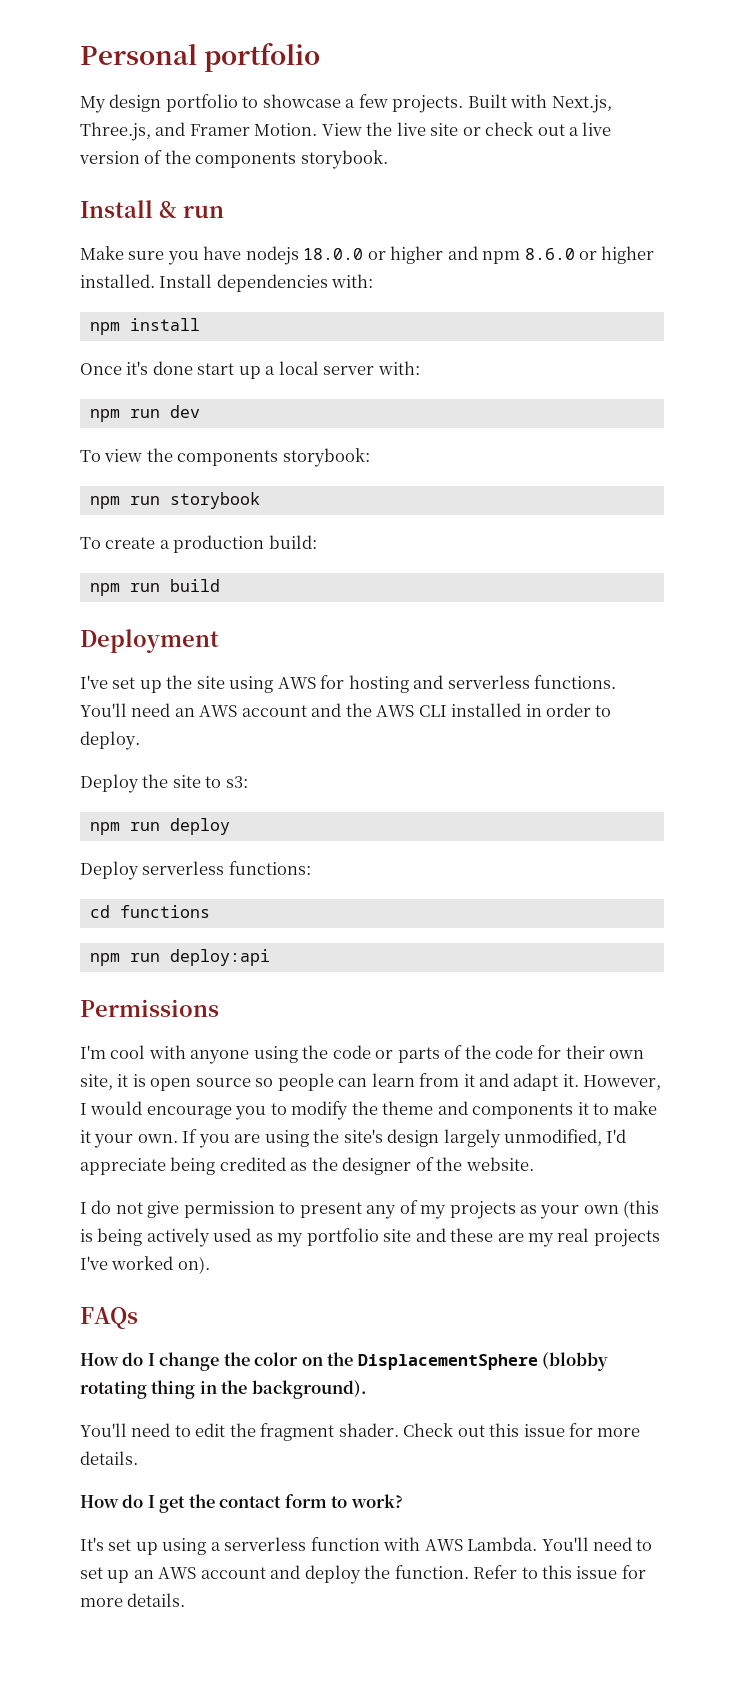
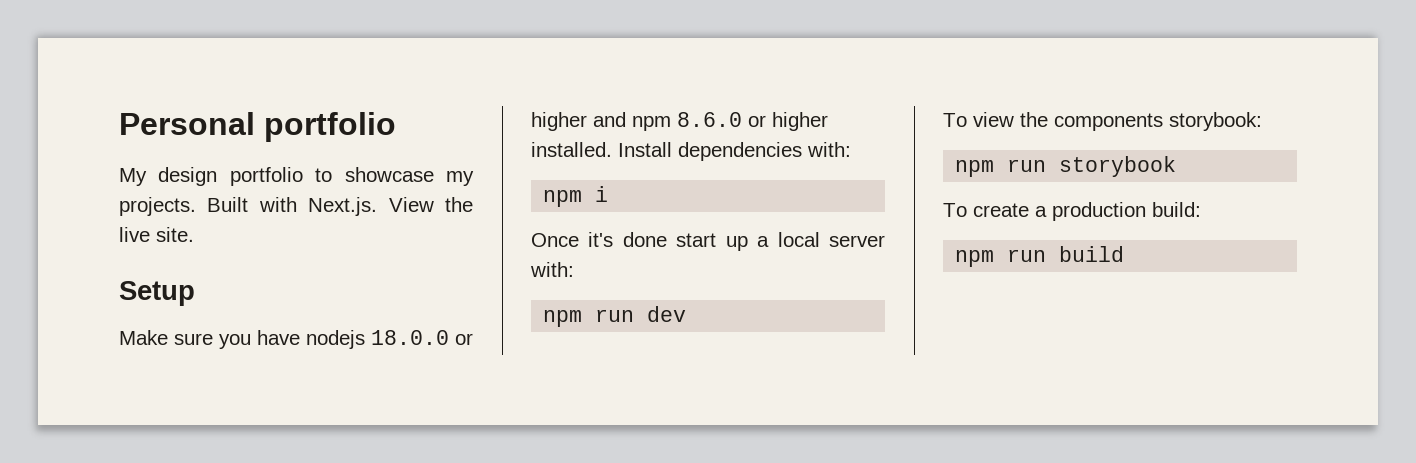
[345,94,388,108] a few -> [446,171,474,186] my
[551,95,612,113] [80,122,612,141] [79,150,388,169] [80,200,224,218] Next.js, Three.js, and Framer Motion. View the live site or check out a live version of the components storybook. // Install & run -> [308,197,473,216] [119,227,194,242] [119,281,195,306] Next.js. View the live site. // Setup
[129,318,200,331] install -> [595,186,609,202] i
[80,629,219,653] [80,675,617,693] [80,703,612,717] [80,731,140,750] [80,774,248,793] [89,818,230,835] [80,861,311,880] [89,905,210,918] [89,949,270,966] [80,999,219,1017] [80,1045,645,1064] [80,1073,662,1091] [80,1101,658,1120] [80,1129,627,1148] [80,1157,534,1175] [80,1200,660,1219] [80,1228,660,1247] [80,1256,210,1274] [80,1307,138,1329] [80,1352,609,1371] [80,1380,367,1399] [80,1423,641,1441] [80,1451,138,1465] [80,1494,403,1513] [80,1537,653,1555] [80,1565,646,1584] [80,1593,186,1607] // Deployment // I've set up the site using AWS for hosting and serverless functions. You'll need an AWS account and the AWS CLI installed in order to deploy. // Deploy the site to s3: // npm run deploy // Deploy serverless functions: // cd functions // npm run deploy:api // Permissions // I'm cool with anyone using the code or parts of the code for their own site, it is open source so people can learn from it and adapt it. However, I would encourage you to modify the theme and components it to make it your own. If you are using the site's design largely unmodified, I'd appreciate being credited as the designer of the website. // I do not give permission to present any of my projects as your own (this is being actively used as my portfolio site and these are my real projects I've worked on). // FAQs // How do I change the color on the DisplacementSphere (blobby rotating thing in the background). // You'll need to edit the fragment shader. Check out this issue for more details. // How do I get the contact form to work? // It's set up using a serverless function with AWS Lambda. You'll need to set up an AWS account and deploy the function. Refer to this issue for more details. -> (1125, 254) none

